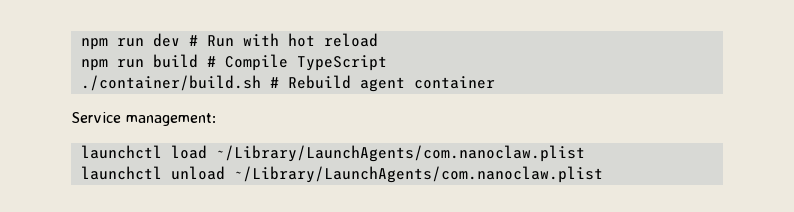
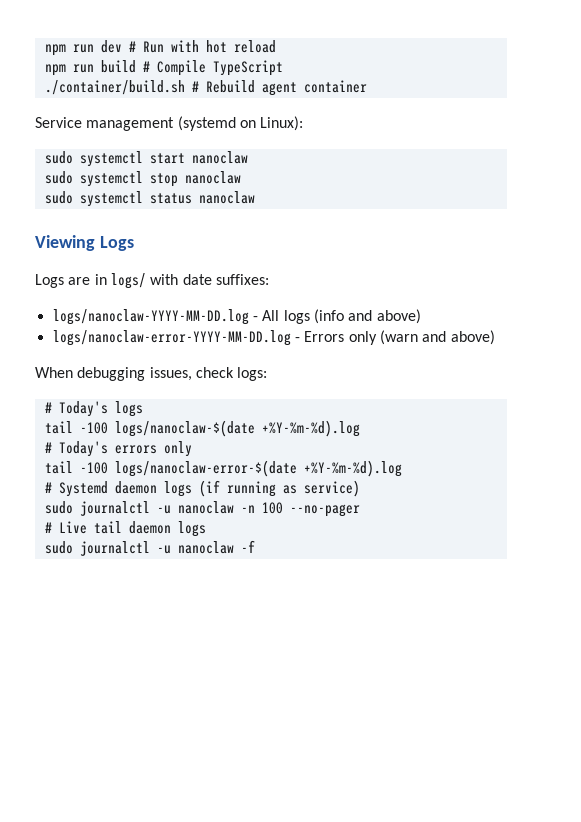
[126,113,216,126] [80,145,585,162] [80,166,603,183] management: // launchctl load ~/Library/LaunchAgents/com.nanoclaw.plist // launchctl unload ~/Library/LaunchAgents/com.nanoclaw.plist -> [86,116,304,131] [44,151,248,167] [44,171,241,187] [44,191,255,207] [35,235,134,251] [35,273,269,289] [52,309,421,325] [52,330,495,346] [35,367,268,381] [44,401,143,417] [44,420,360,437] [44,441,192,457] [44,460,402,477] [44,480,360,497] [44,501,360,517] [44,521,206,537] [44,540,255,556] management (systemd on Linux): // sudo systemctl start nanoclaw // sudo systemctl stop nanoclaw // sudo systemctl status nanoclaw // Viewing Logs // Logs are in logs/ with date suffixes: // logs/nanoclaw-YYYY-MM-DD.log - All logs (info and above) // logs/nanoclaw-error-YYYY-MM-DD.log - Errors only (warn and above) // When debugging issues, check logs: // # Today's logs // tail -100 logs/nanoclaw-$(date +%Y-%m-%d).log // # Today's errors only // tail -100 logs/nanoclaw-error-$(date +%Y-%m-%d).log // # Systemd daemon logs (if running as service) // sudo journalctl -u nanoclaw -n 100 --no-pager // # Live tail daemon logs // sudo journalctl -u nanoclaw -f

